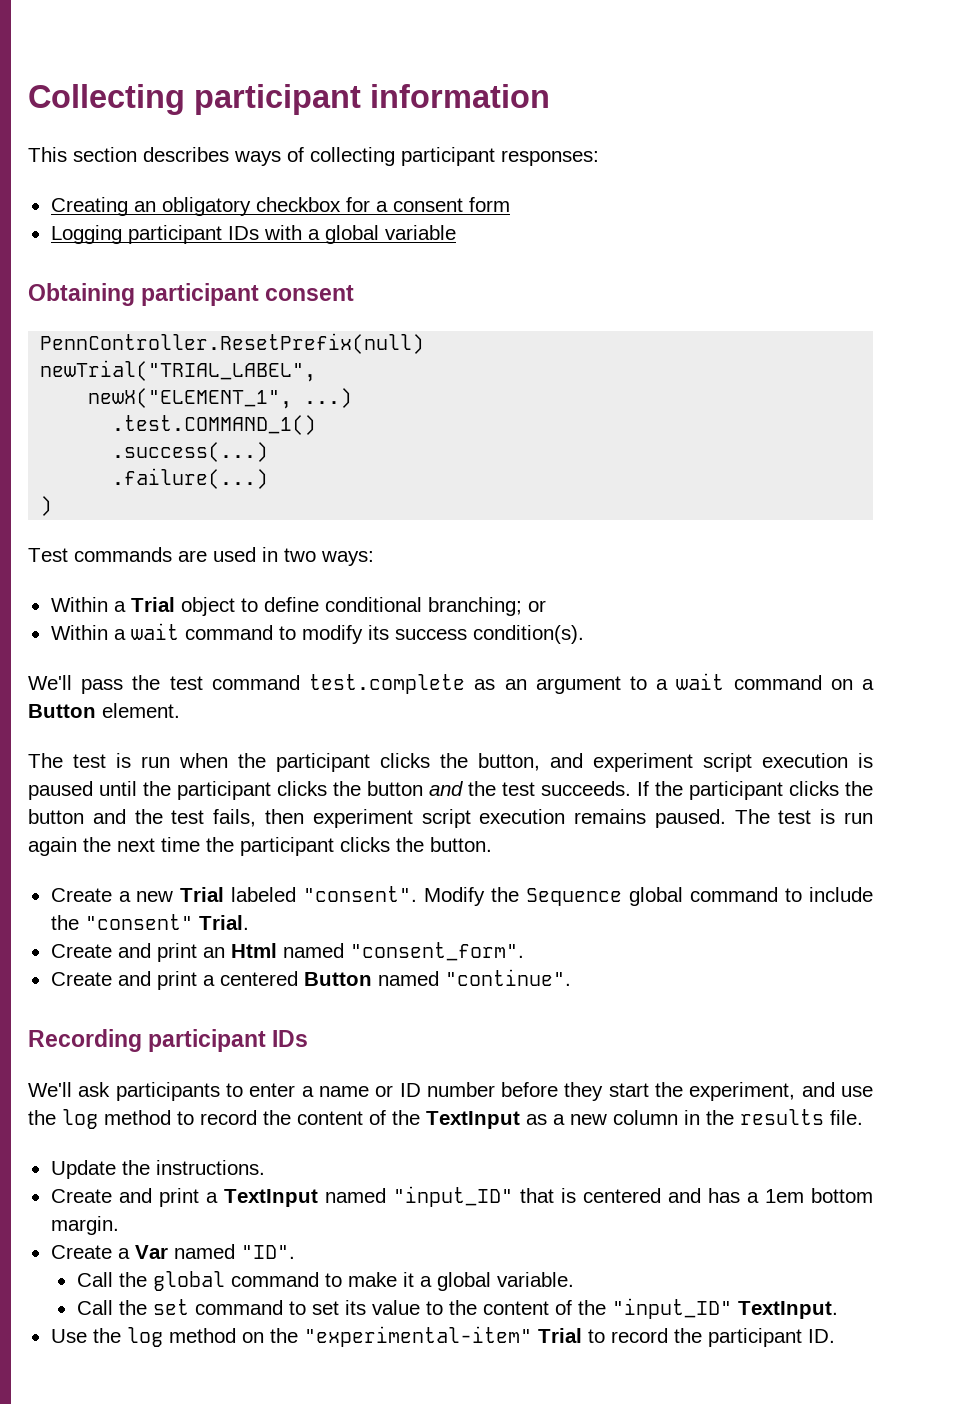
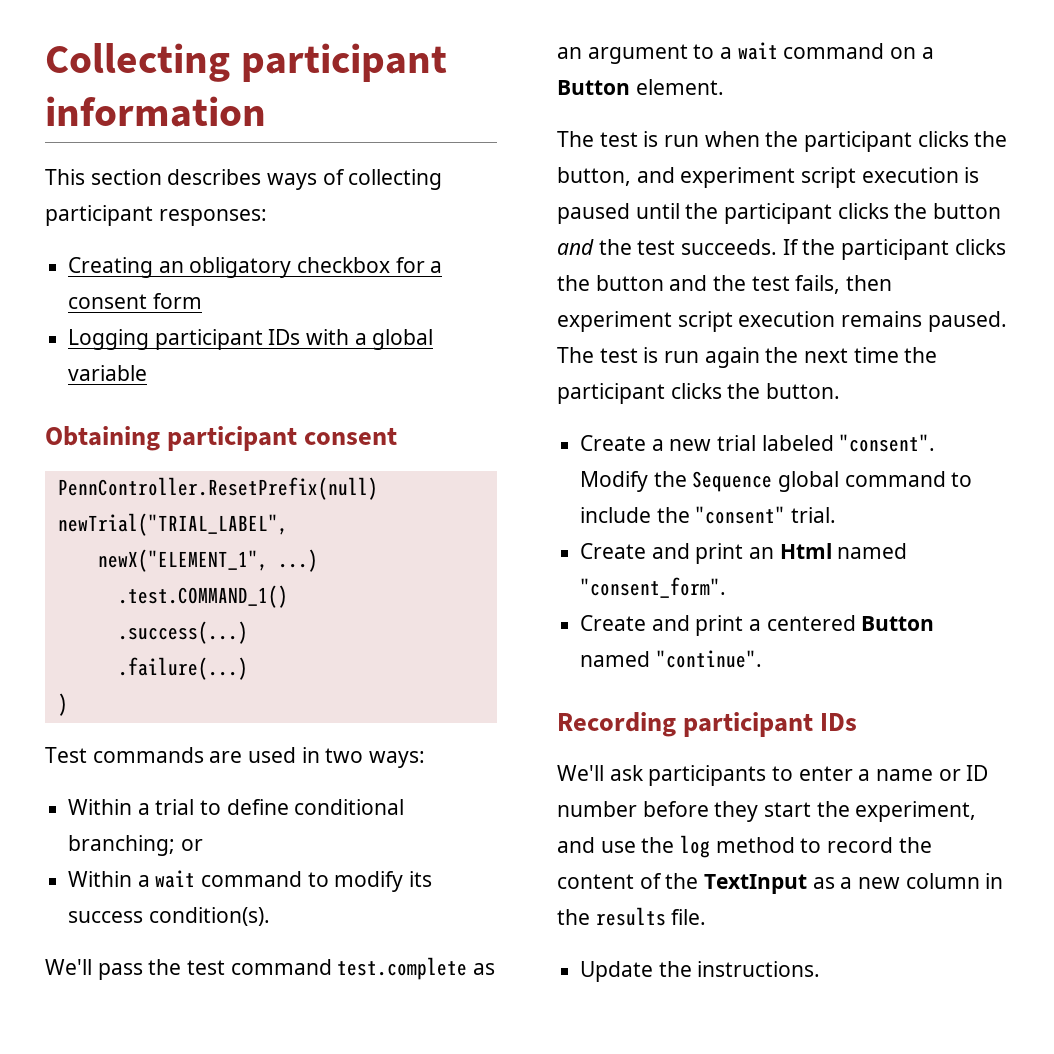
[130,597,235,616] Trial object -> [155,799,195,815] trial
[180,887,225,902] Trial -> [717,435,757,451] trial
[198,915,249,930] Trial. -> [791,507,837,523] trial.
[50,1186,873,1207] [50,1216,119,1235] [50,1244,295,1259] [76,1271,574,1291] [76,1298,838,1319] [50,1326,835,1347] // Create and print a TextInput named "input_ID" that is centered and has a 1em bottom margin. // Create a Var named "ID". // Call the global command to make it a global variable. // Call the set command to set its value to the content of the "input_ID" TextInput. // Use the log method on the "experimental-item" Trial to record the participant ID. -> (821, 969) none

